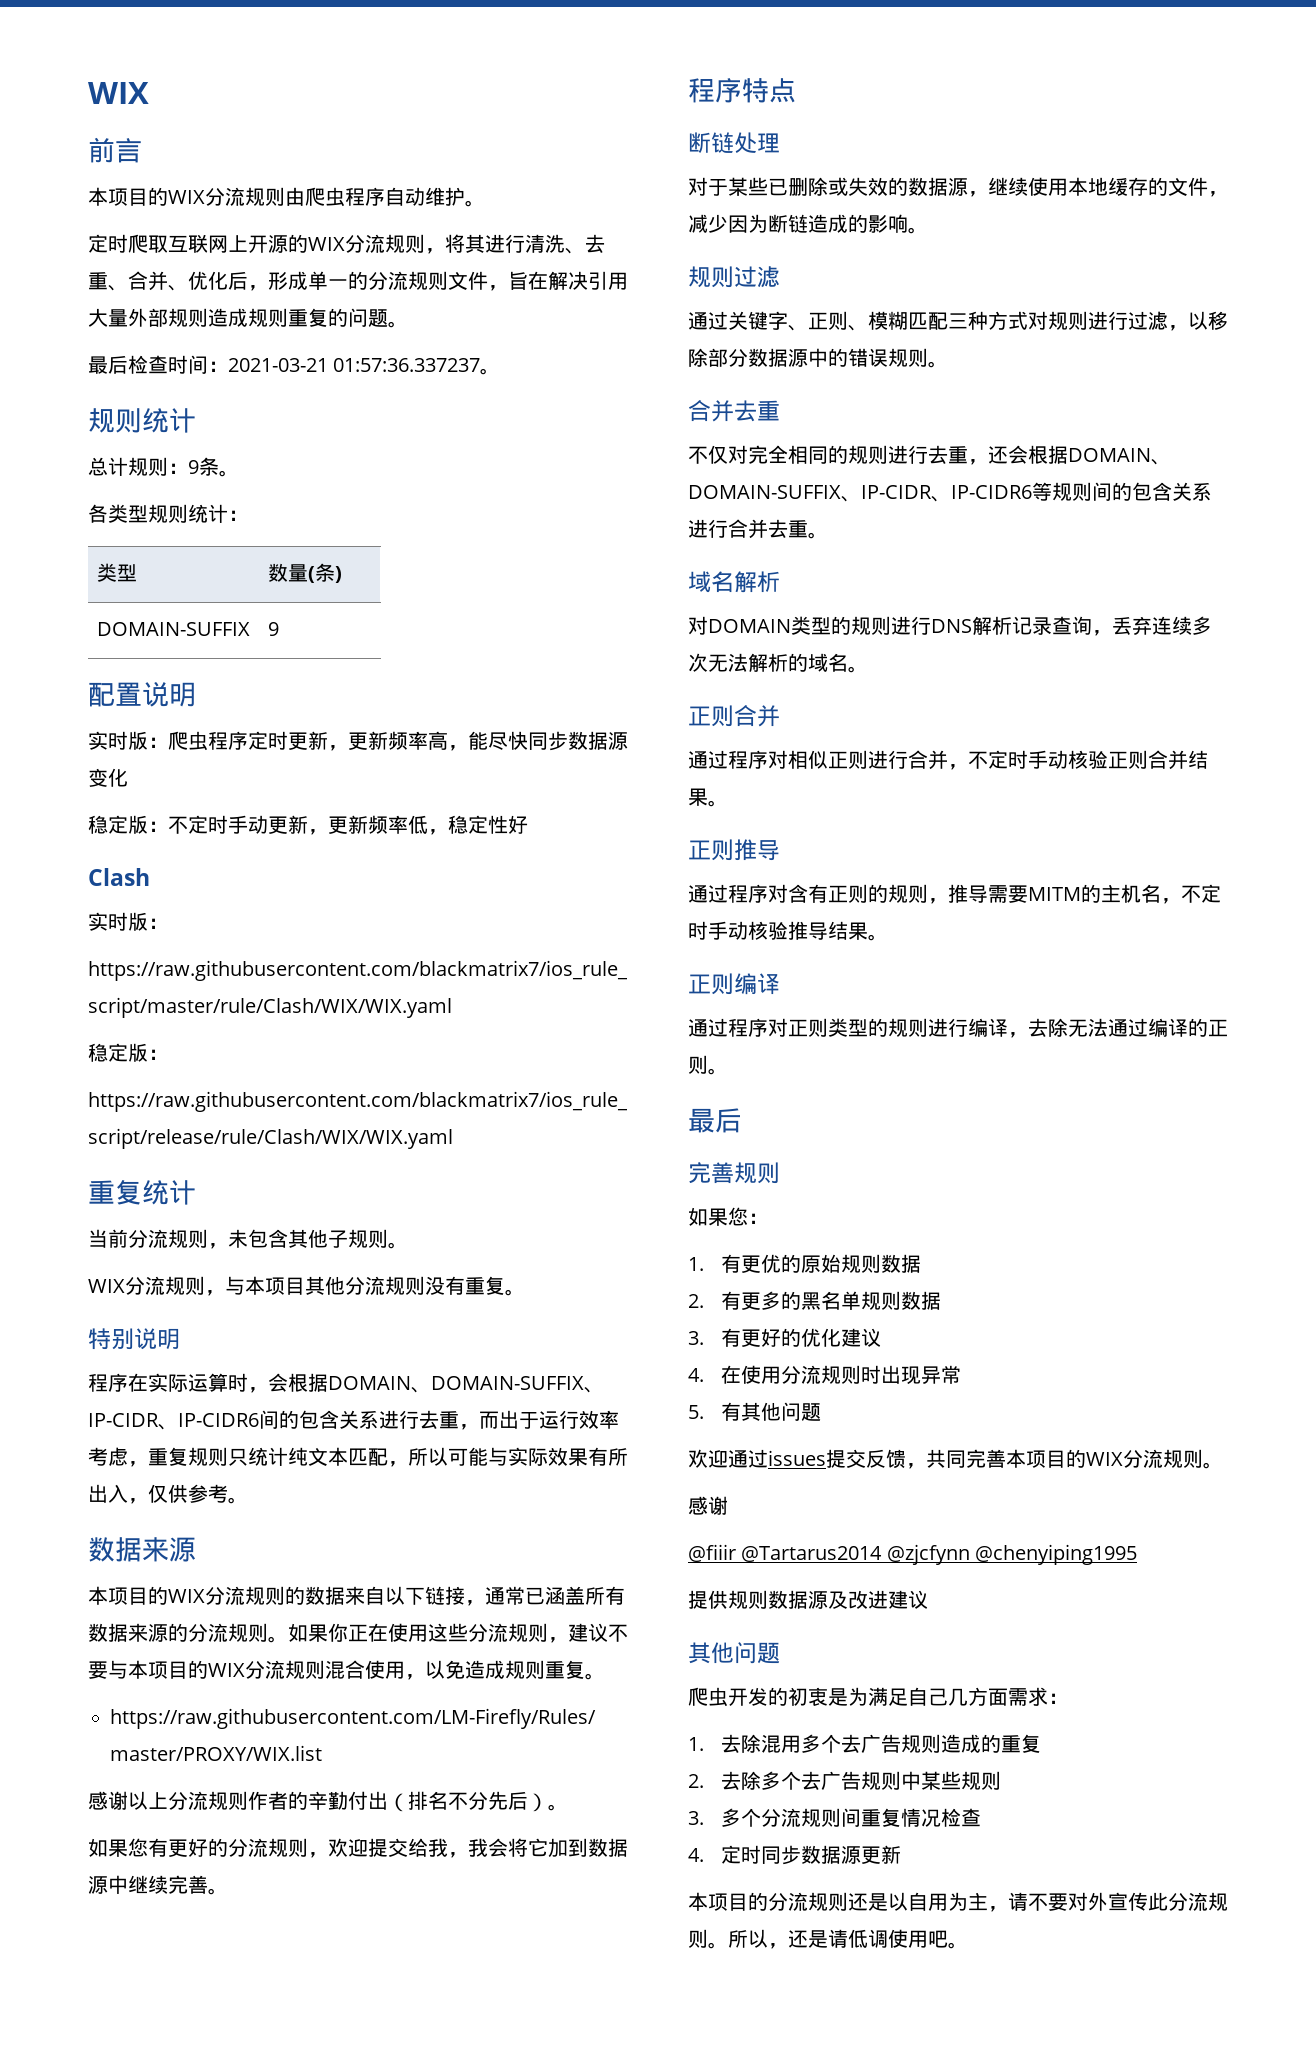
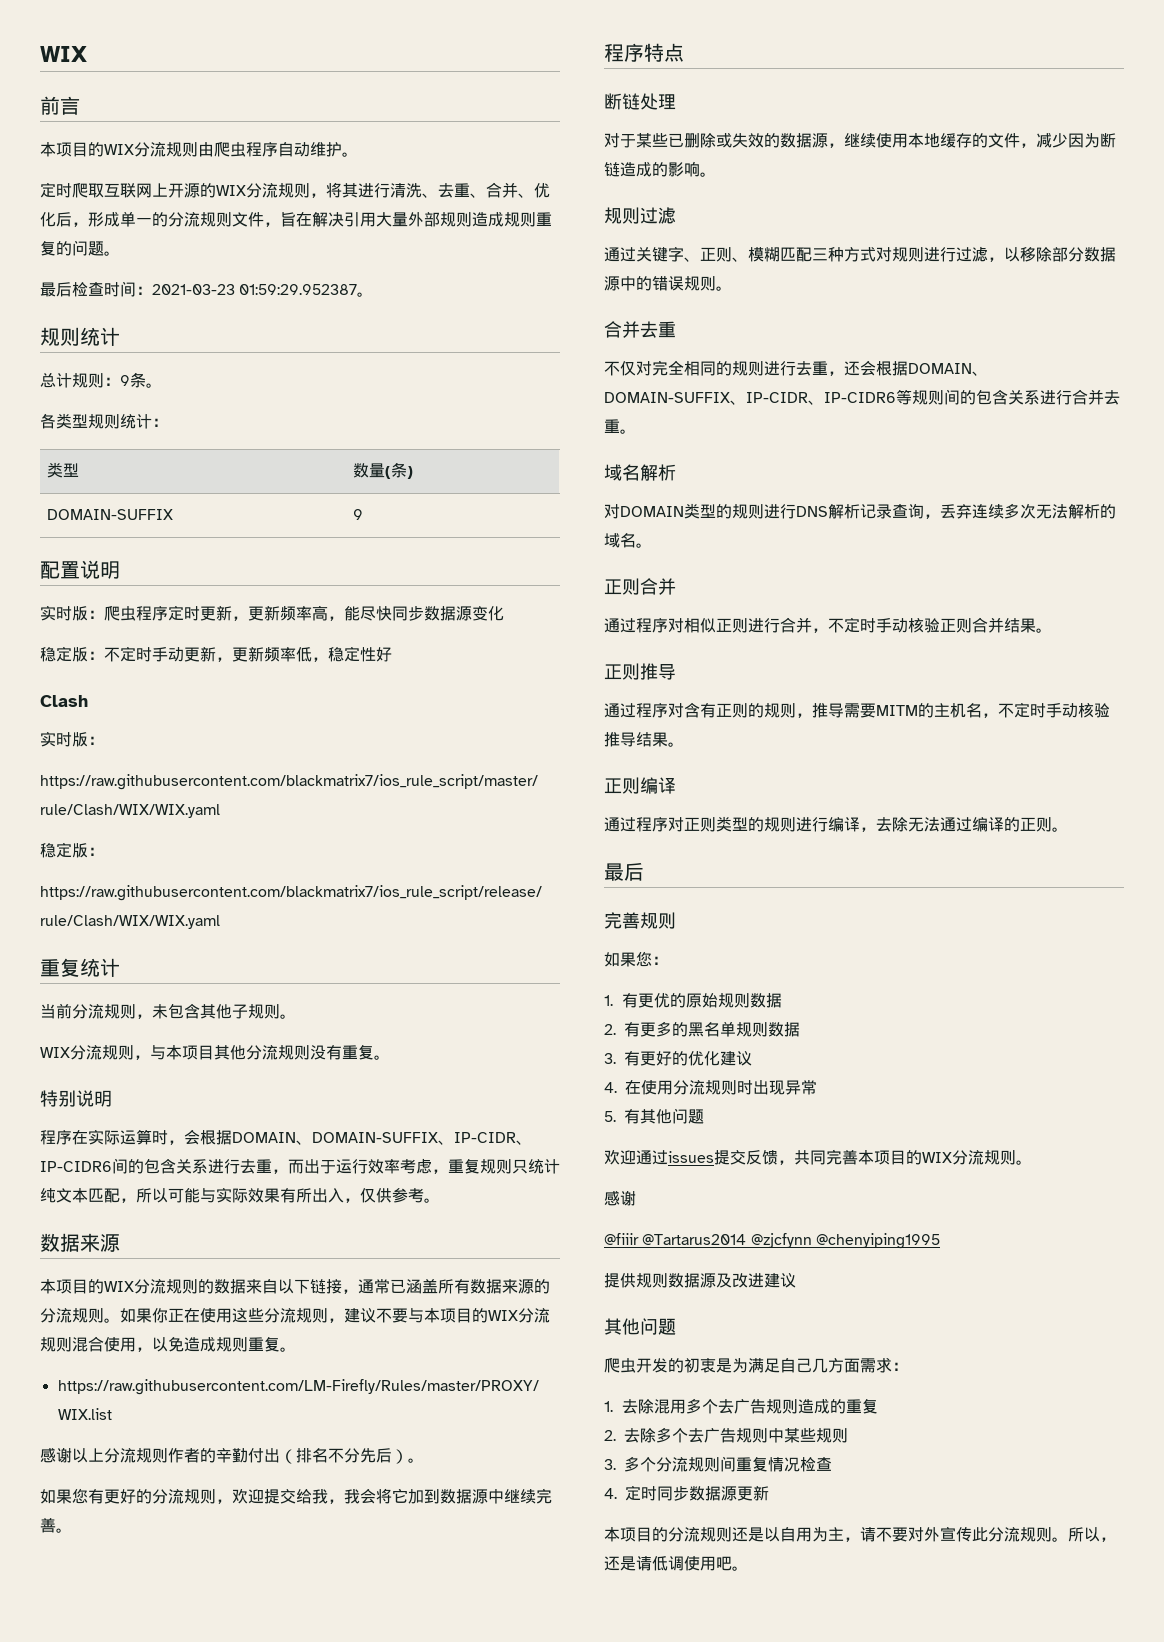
[228,358,481,372] 2021-03-21 01:57:36.337237 -> [152,284,358,295] 2021-03-23 01:59:29.952387

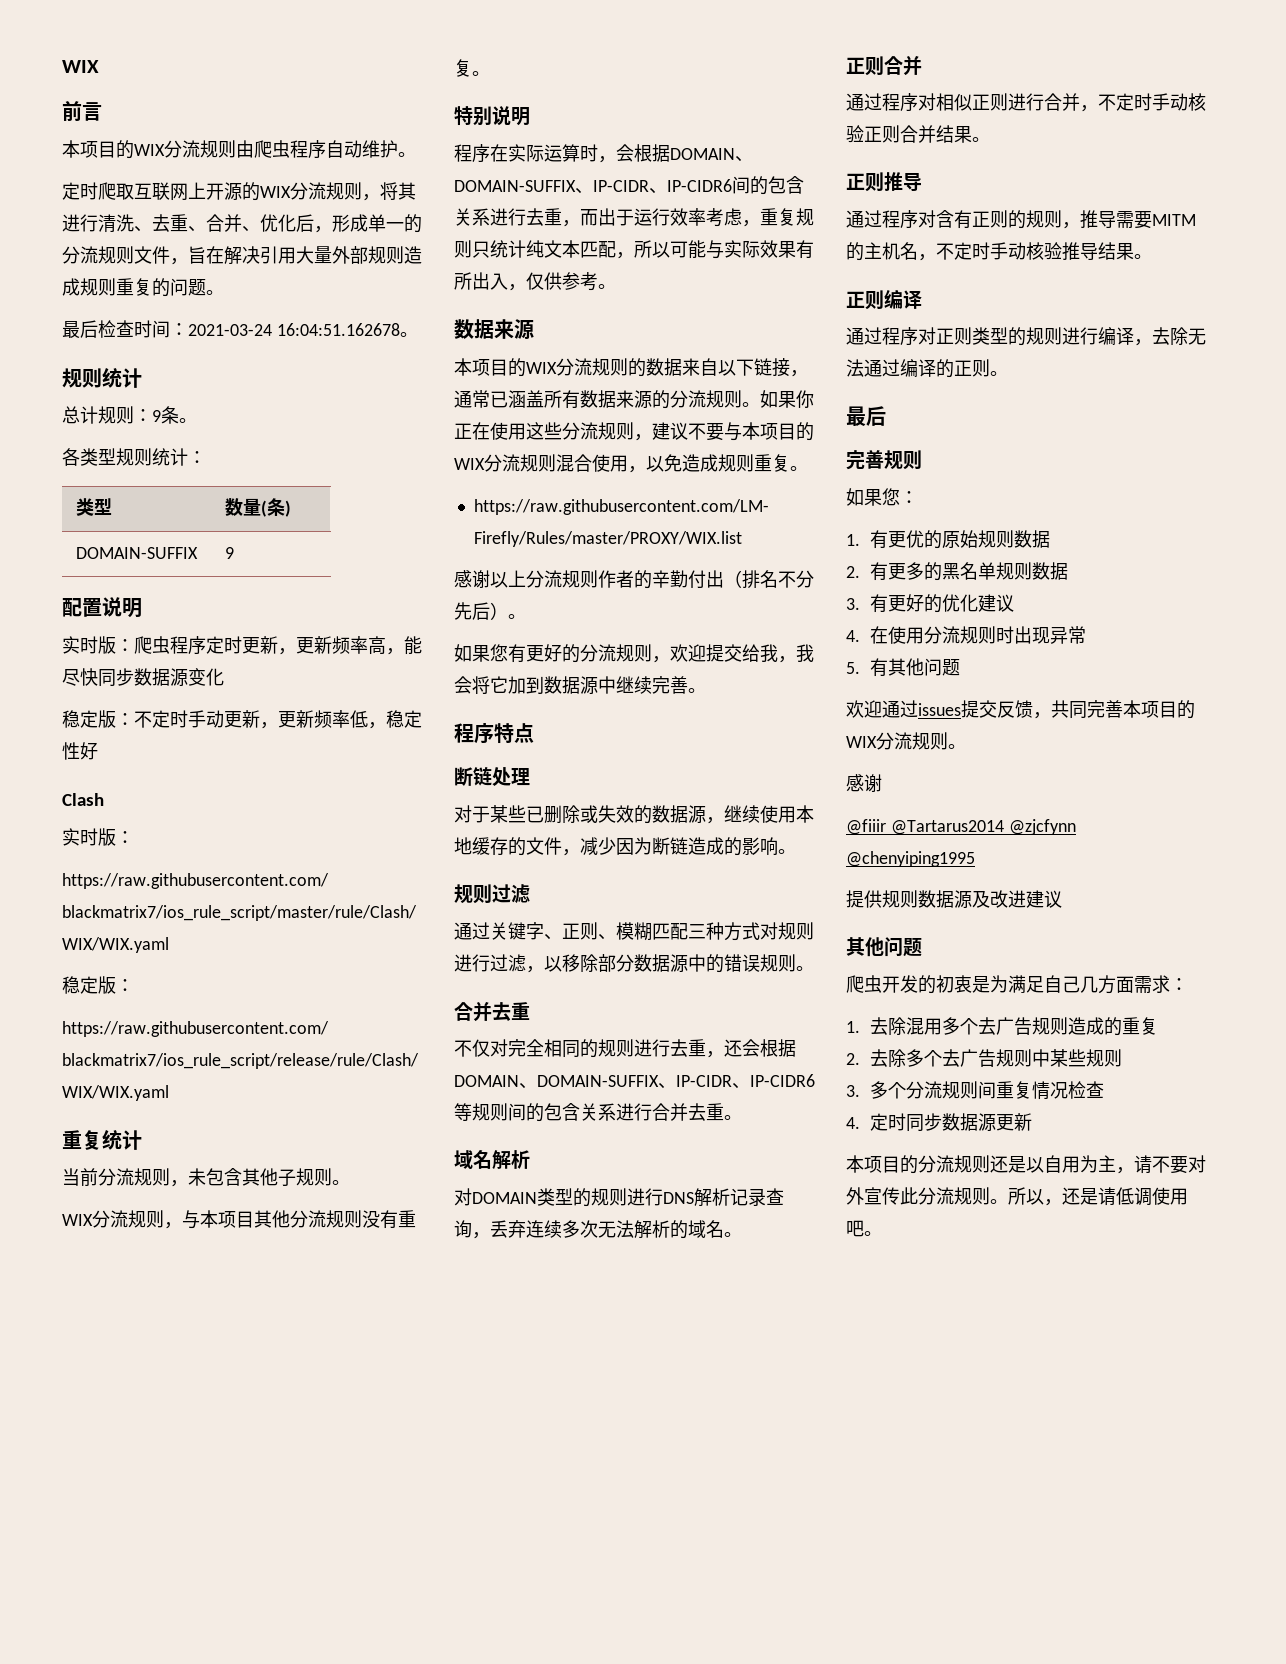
[152,284,358,295] 2021-03-23 01:59:29.952387 -> [188,323,400,336] 2021-03-24 16:04:51.162678

